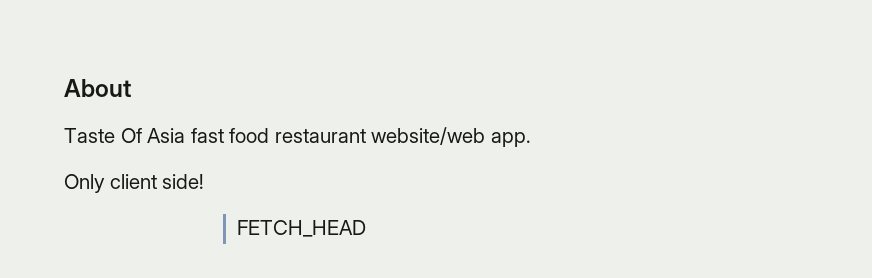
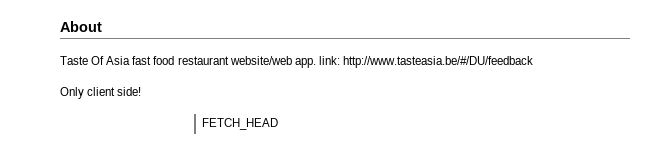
(531, 139) none -> [318,56,533,68] link: http://www.tasteasia.be/#/DU/feedback

